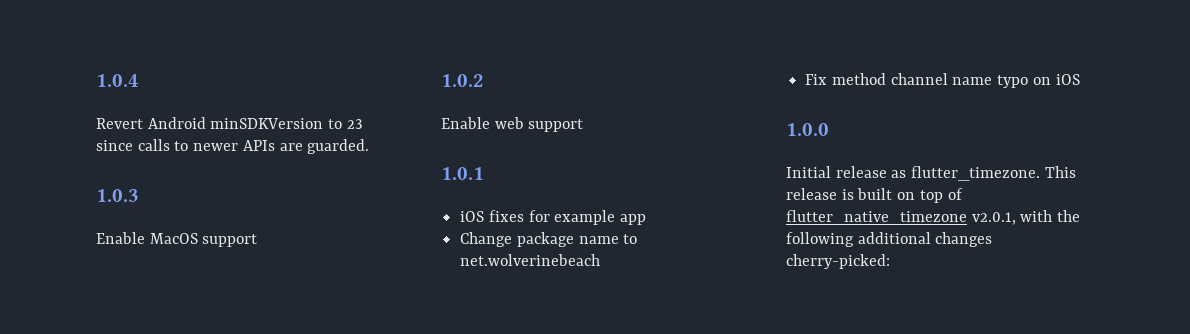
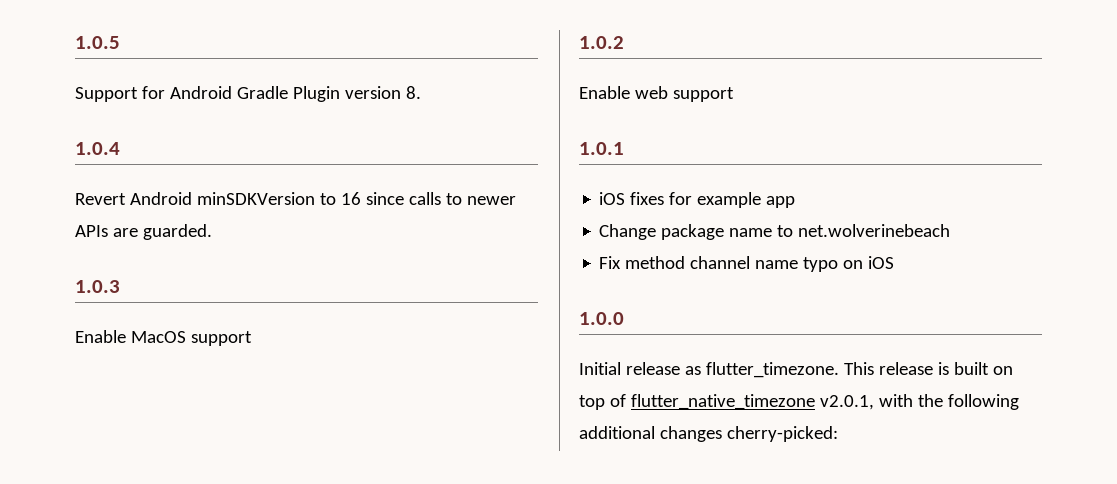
(96, 80) none -> [75,36,120,49] [75,86,421,102] 1.0.5 // Support for Android Gradle Plugin version 8. //
[346,119,363,129] 23 -> [340,192,361,205] 16

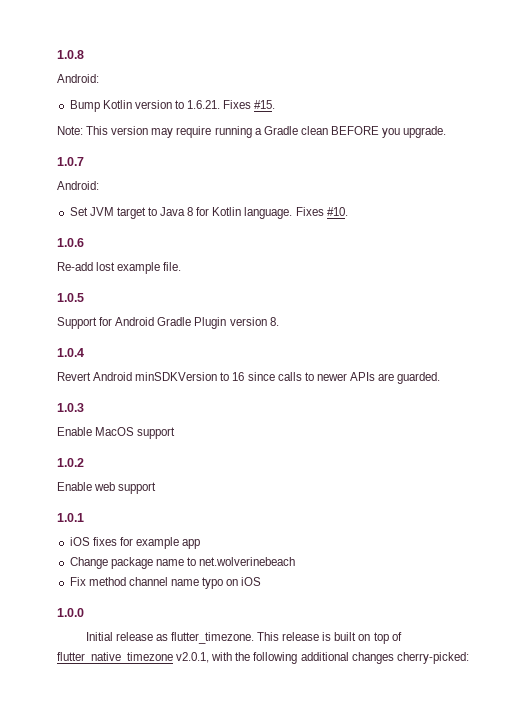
(75, 42) none -> [57,50,84,59] [57,74,99,83] [69,100,276,112] [57,126,447,138] [57,157,84,166] [57,181,99,190] [69,207,348,219] [57,238,84,247] [57,262,182,274] 1.0.8 // Android: // Bump Kotlin version to 1.6.21. Fixes #15. // Note: This version may require running a Gradle clean BEFORE you upgrade. // 1.0.7 // Android: // Set JVM target to Java 8 for Kotlin language. Fixes #10. // 1.0.6 // Re-add lost example file. //

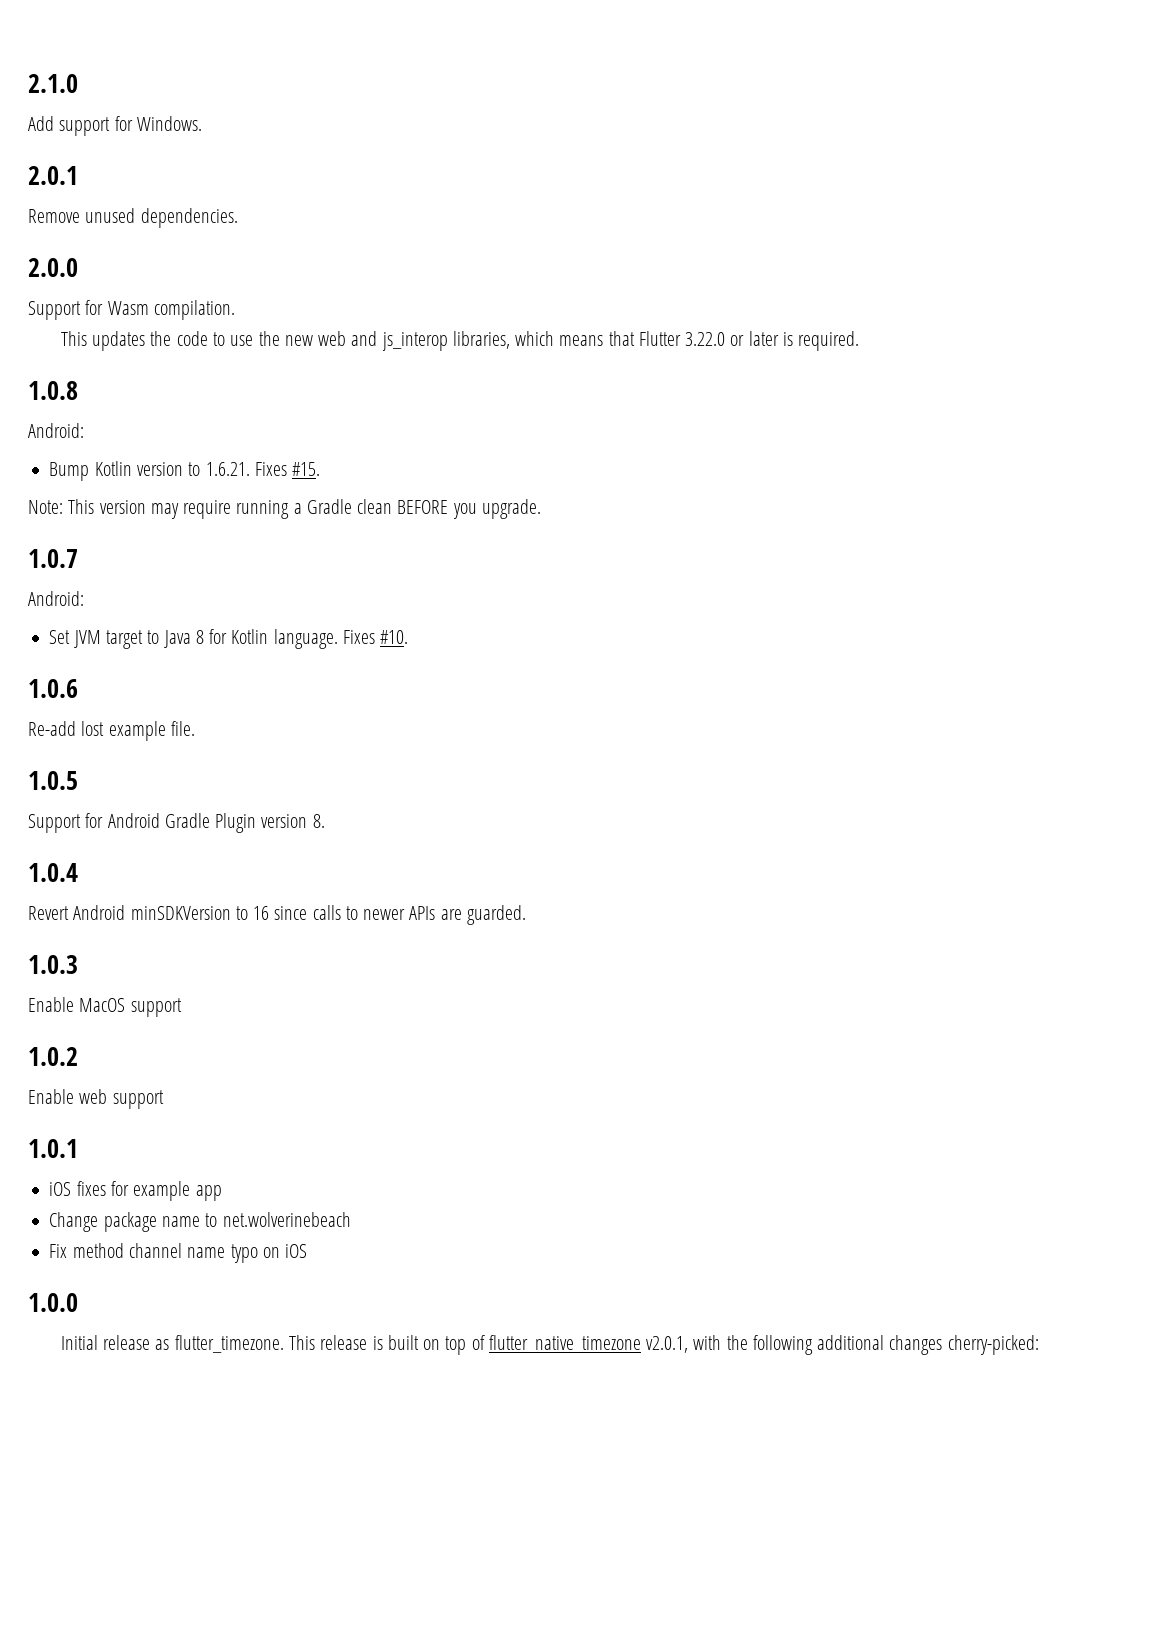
(57, 54) none -> [28,74,78,93] [28,116,202,136] [28,166,78,185] [28,208,238,228] [28,258,78,277] [28,300,235,320] [60,331,860,351] 2.1.0 // Add support for Windows. // 2.0.1 // Remove unused dependencies. // 2.0.0 // Support for Wasm compilation. // This updates the code to use the new web and js_interop libraries, which means that Flutter 3.22.0 or later is required. //

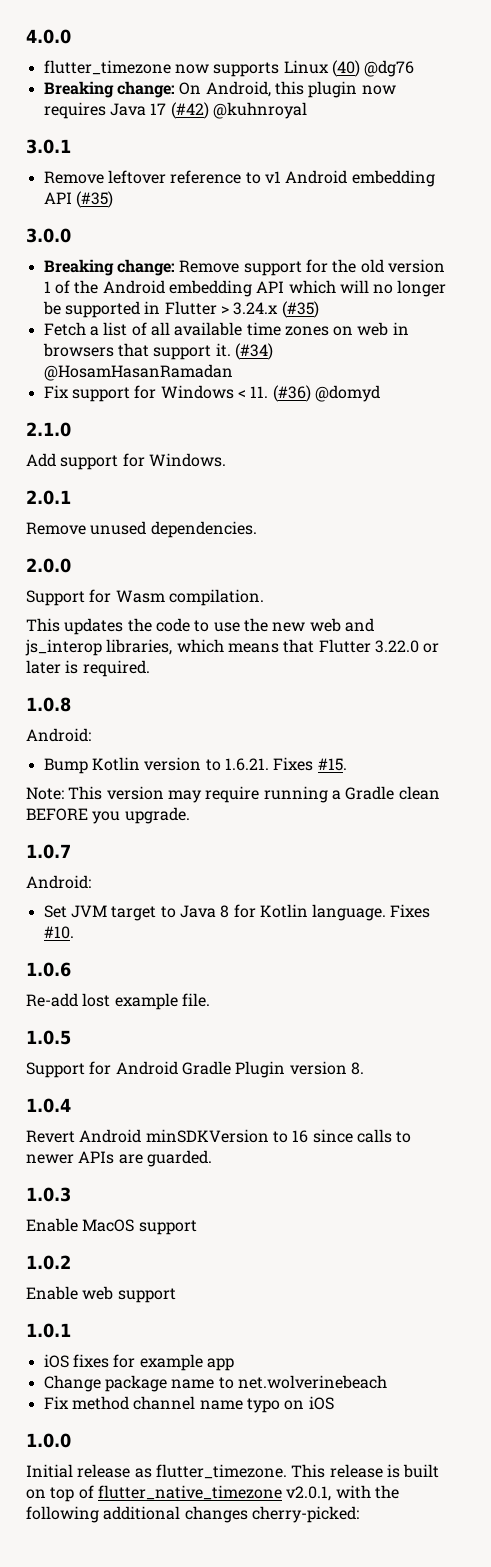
(28, 83) none -> [26,29,71,44] [43,60,415,77] [43,81,396,98] [43,102,307,119] [26,139,71,154] [43,170,435,187] [43,191,113,208] [26,228,71,243] [43,259,445,276] [43,280,447,297] [42,301,319,318] [43,322,409,336] [42,343,273,360] [43,364,233,381] [43,385,380,402] 4.0.0 // flutter_timezone now supports Linux (40) @dg76 // Breaking change: On Android, this plugin now requires Java 17 (#42) @kuhnroyal // 3.0.1 // Remove leftover reference to v1 Android embedding API (#35) // 3.0.0 // Breaking change: Remove support for the old version 1 of the Android embedding API which will no longer be supported in Flutter > 3.24.x (#35) // Fetch a list of all available time zones on web in browsers that support it. (#34) @HosamHasanRamadan // Fix support for Windows < 11. (#36) @domyd //

